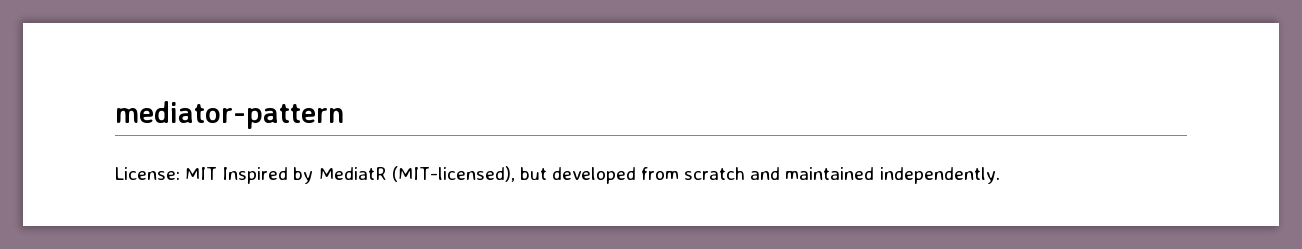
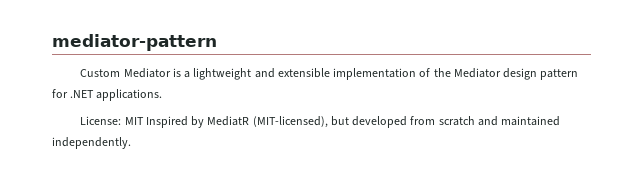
(344, 115) none -> [80,68,579,80] [52,89,163,101] // Custom Mediator is a lightweight and extensible implementation of the Mediator design pattern for .NET applications.

